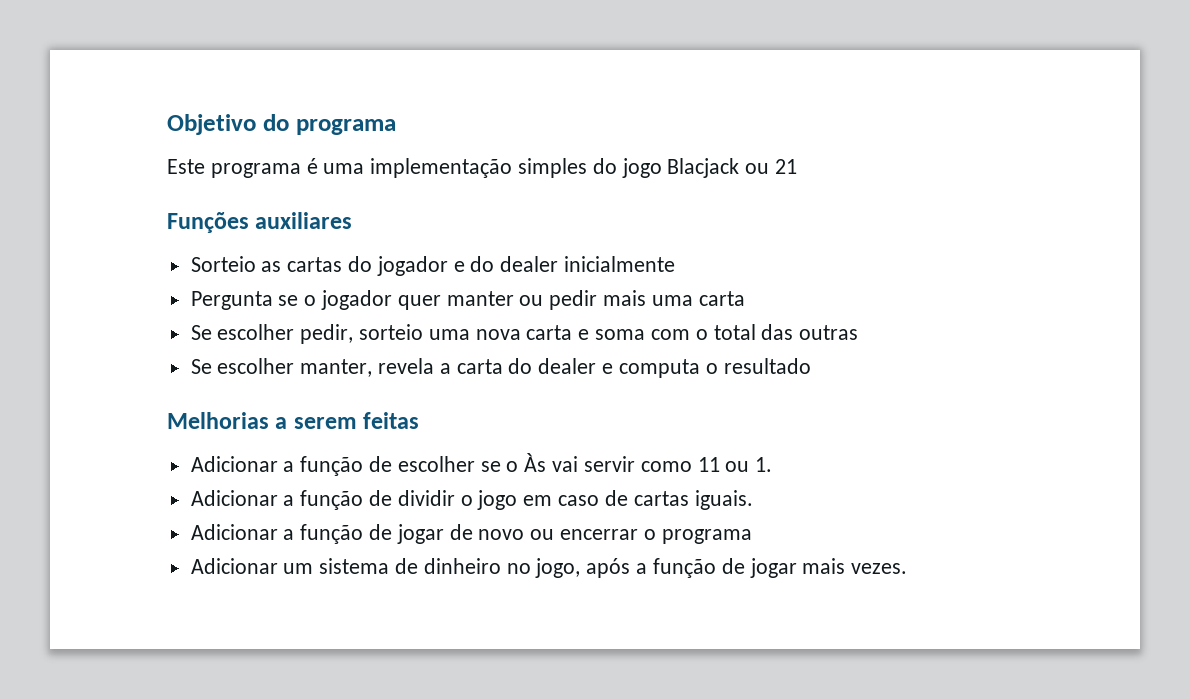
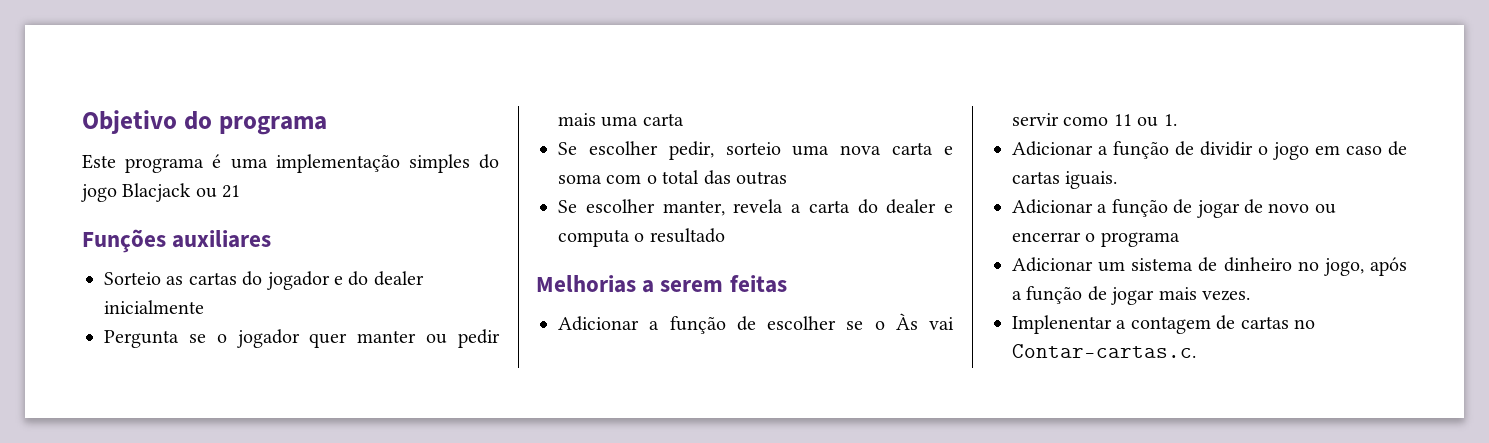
(908, 568) none -> [1012,315,1315,334] [1012,344,1196,358] // Implenentar a contagem de cartas no Contar-cartas.c.

